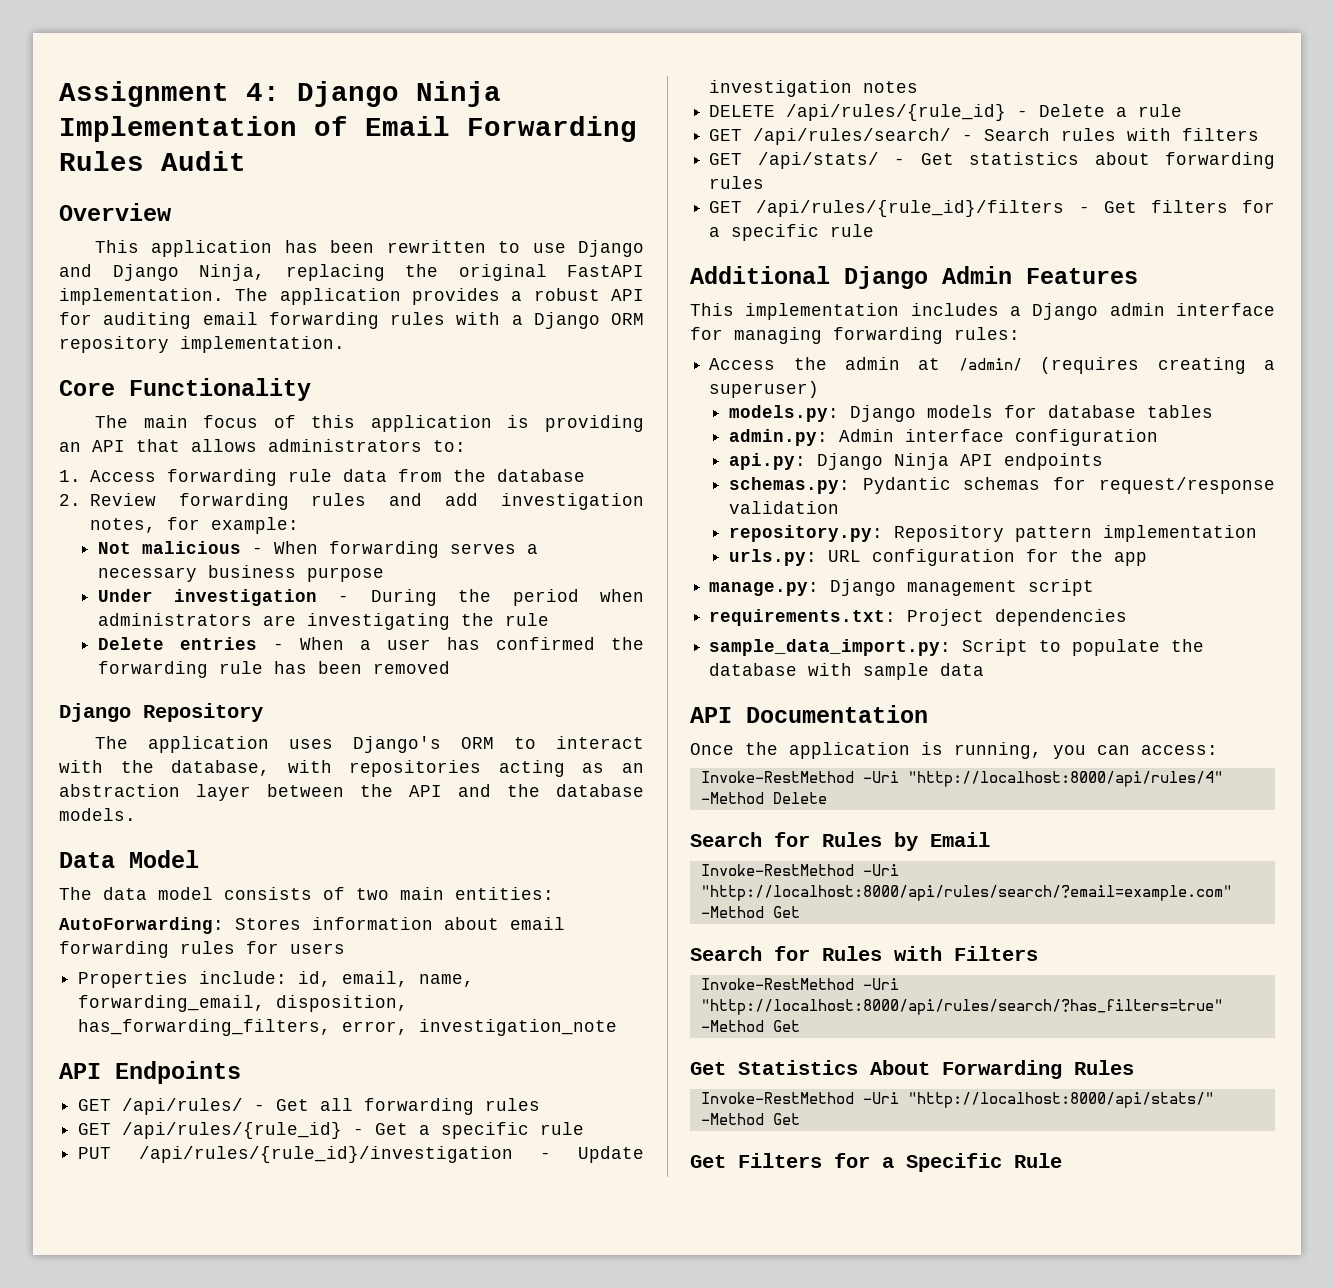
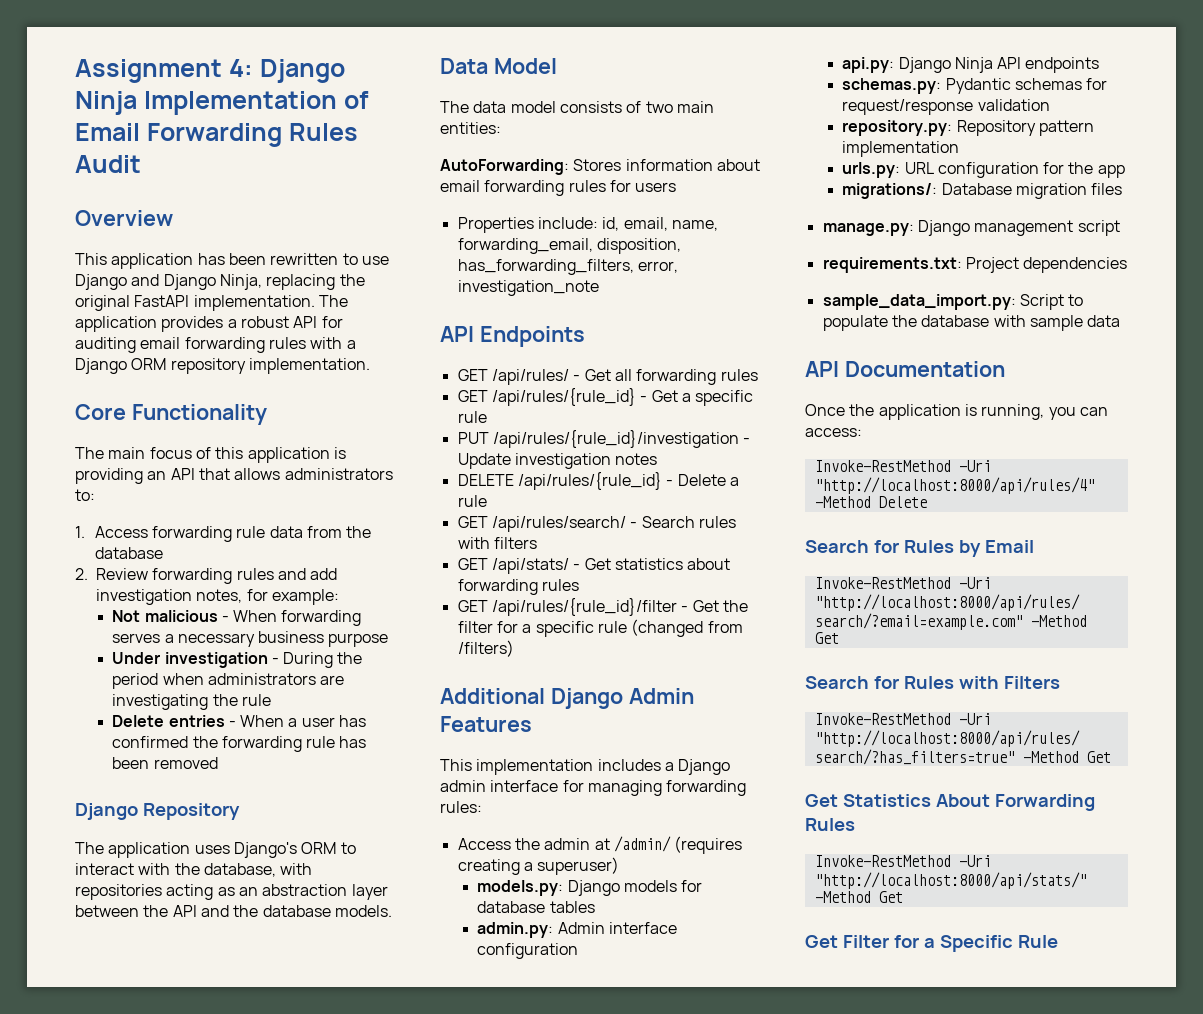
[756,200,1228,217] /api/rules/{rule_id}/filters - Get filters -> [491,598,748,616] [457,621,493,633] /api/rules/{rule_id}/filter - Get the filter
(875, 230) none -> [631,619,743,637] [457,640,514,657] (changed from /filters)
(1147, 559) none -> [842,183,1123,199] // migrations/: Database migration files
[738,1153,822,1168] Filters -> [842,935,889,948] Filter

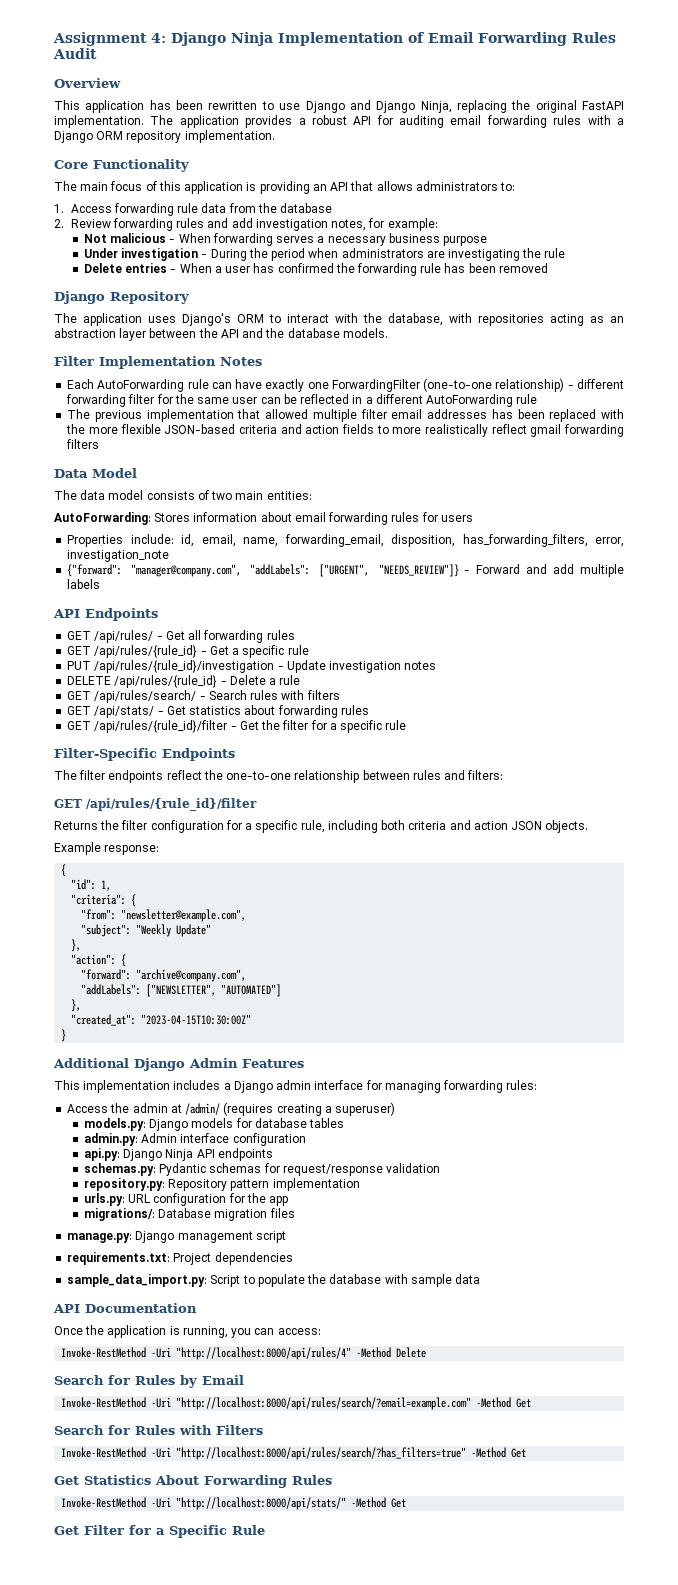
(392, 911) none -> [54,356,262,369] [67,378,624,392] [66,394,538,407] [67,409,625,422] [66,424,624,437] [66,439,100,449] // Filter Implementation Notes // Each AutoForwarding rule can have exactly one ForwardingFilter (one-to-one relationship) - different forwarding filter for the same user can be reflected in a different AutoForwarding rule // The previous implementation that allowed multiple filter email addresses has been replaced with the more flexible JSON-based criteria and action fields to more realistically reflect gmail forwarding filters
(599, 288) none -> [67,564,624,577] [67,579,101,589] // {"forward": "manager@company.com", "addLabels": ["URGENT", "NEEDS_REVIEW"]} - Forward and add multiple labels
[631,619,743,637] [457,640,514,657] (changed from /filters) -> [54,748,235,761] [54,770,504,783] [54,798,257,811] [54,820,589,833] [54,842,160,855] [61,864,67,877] [71,879,112,891] [71,894,137,907] [81,909,247,922] [81,924,212,937] [71,939,82,952] [71,954,127,967] [81,969,247,982] [81,984,282,997] [71,999,82,1012] [71,1014,252,1026] [61,1029,67,1042] // Filter-Specific Endpoints // The filter endpoints reflect the one-to-one relationship between rules and filters: // GET /api/rules/{rule_id}/filter // Returns the filter configuration for a specific rule, including both criteria and action JSON objects. // Example response: // { // "id": 1, // "criteria": { // "from": "newsletter@example.com", // "subject": "Weekly Update" // }, // "action": { // "forward": "archive@company.com", // "addLabels": ["NEWSLETTER", "AUTOMATED"] // }, // "created_at": "2023-04-15T10:30:00Z" // }

